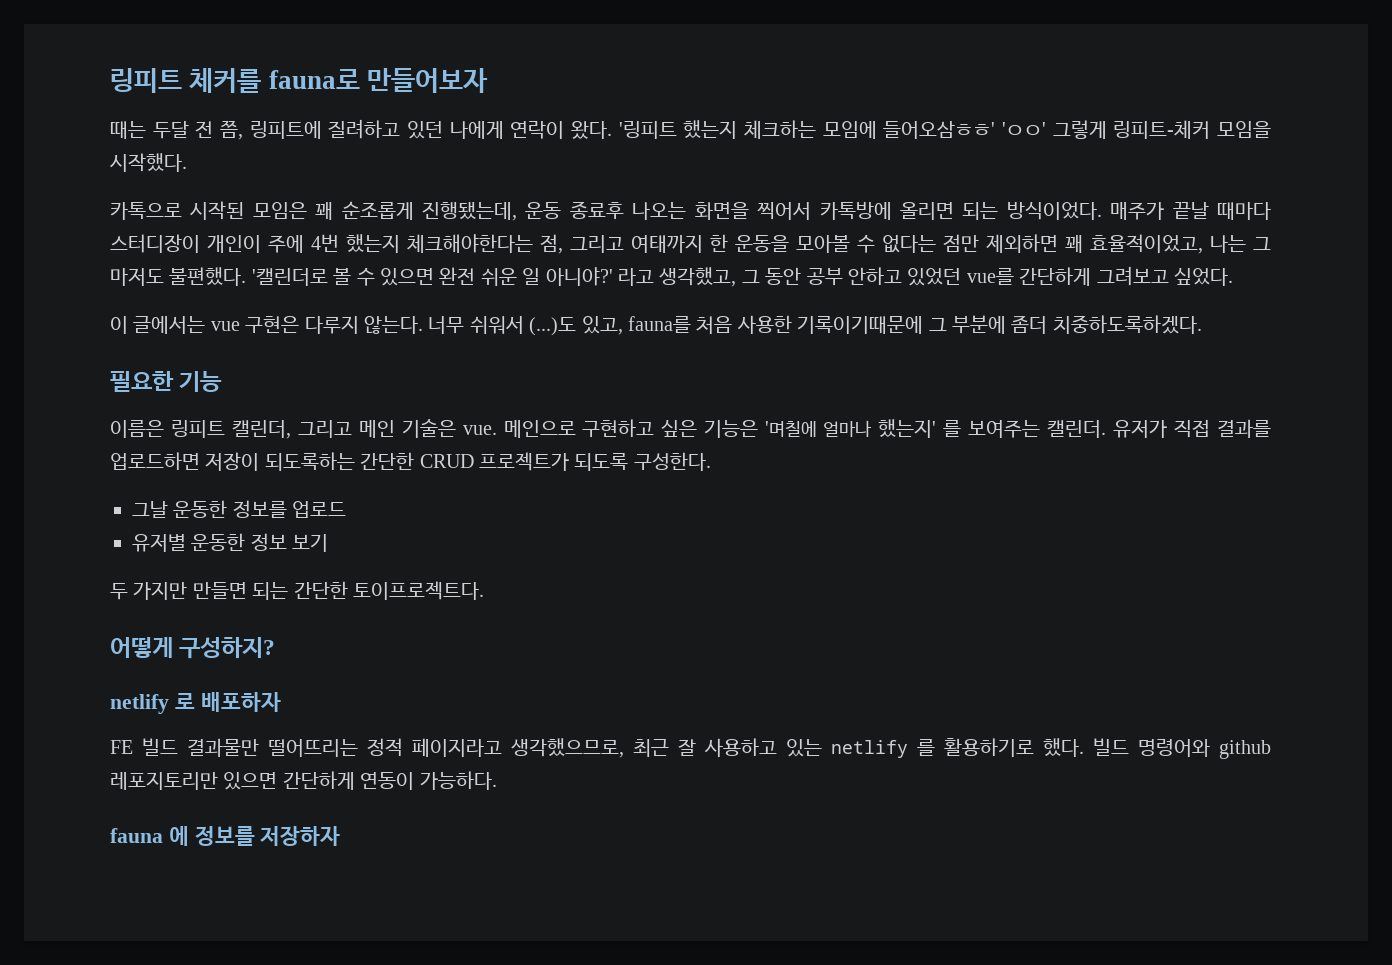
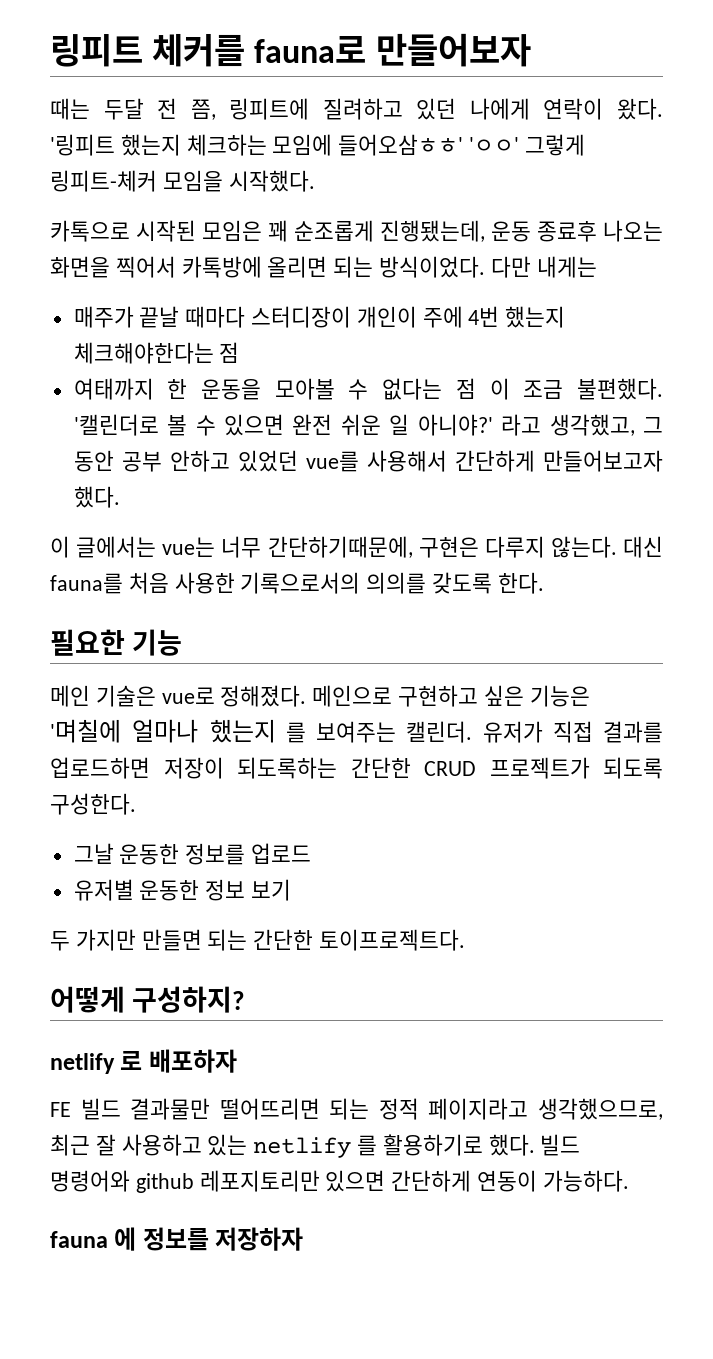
(1102, 210) none -> [490,256,597,278] 다만 내게는 //
[540,234,624,254] 점, 그리고 -> [219,342,240,363] 점 //
[943,234,1271,254] [110,268,164,286] 점만 제외하면 꽤 효율적이었고, 나는 그 마저도 -> [455,378,564,400] 점 이 조금
[1019,266,1233,286] [110,315,1202,336] [110,371,223,392] [110,419,497,439] 간단하게 그려보고 싶었다. // 이 글에서는 vue 구현은 다루지 않는다. 너무 쉬워서 (...)도 있고, fauna를 처음 사용한 기록이기때문에 그 부분에 좀더 치중하도록하겠다. // 필요한 기능 // 이름은 링피트 캘린더, 그리고 메인 기술은 vue. -> [366,450,663,472] [73,486,120,508] [50,536,663,558] [50,572,544,594] [50,629,183,656] [50,685,307,707] 사용해서 간단하게 만들어보고자 했다. // 이 글에서는 vue는 너무 간단하기때문에, 구현은 다루지 않는다. 대신 fauna를 처음 사용한 기록으로서의 의의를 갖도록 한다. // 필요한 기능 // 메인 기술은 vue로 정해졌다.
[878,419,937,438] 했는지' -> [209,719,276,743] 했는지
[268,739,358,757] 떨어뜨리는 -> [219,1098,370,1120] 떨어뜨리면 되는

